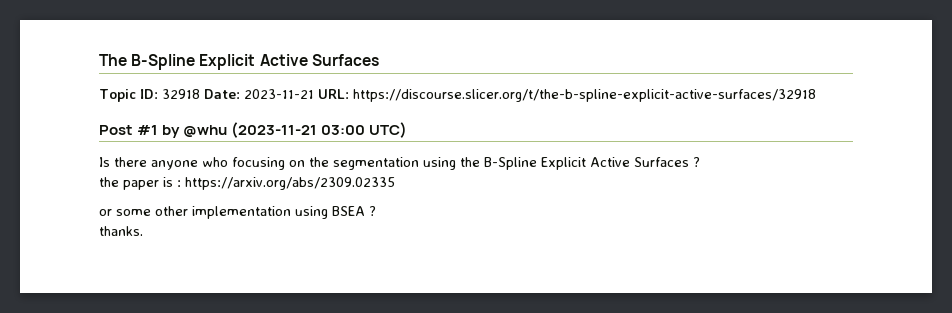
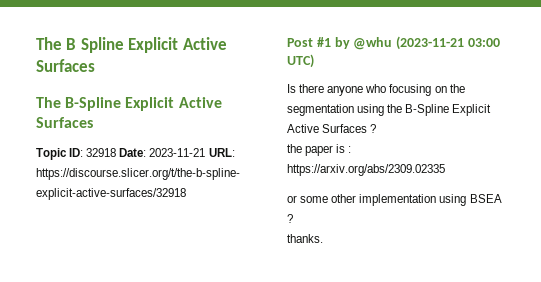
[99,54,127,66] The -> [36,37,227,53] [36,59,95,72] [36,97,61,108] The B Spline Explicit Active Surfaces // The

